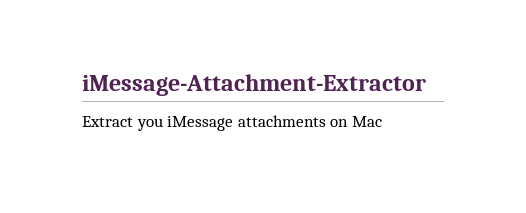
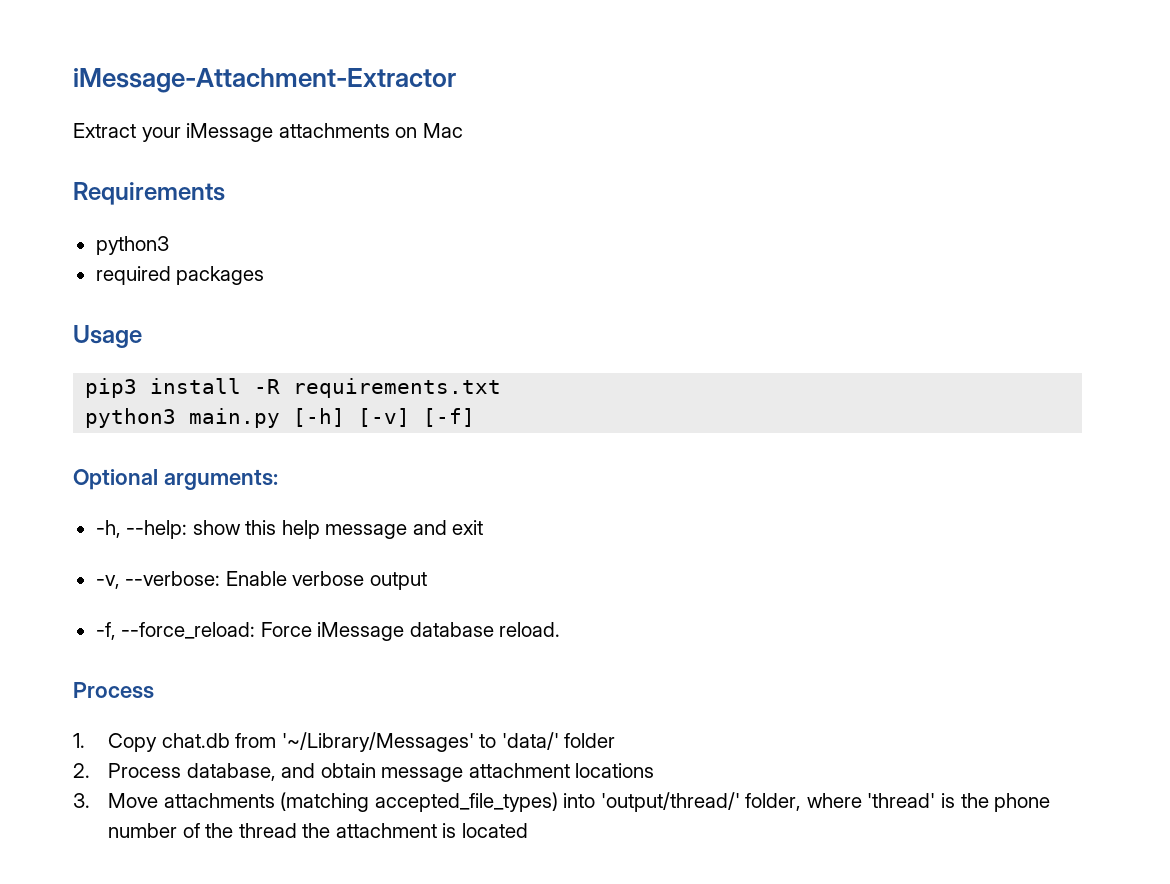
[136,118,163,131] you -> [141,127,181,142] your
(382, 121) none -> [73,182,225,205] [95,236,169,255] [95,266,265,285] [73,325,142,348] [85,378,502,398] [85,408,476,428] [73,469,278,490] [95,520,484,539] [95,571,427,590] [95,622,561,641] [73,682,154,699] [73,732,616,752] [73,763,655,782] [73,792,1051,812] [108,823,528,838] // Requirements // python3 // required packages // Usage // pip3 install -R requirements.txt // python3 main.py [-h] [-v] [-f] // Optional arguments: // -h, --help: show this help message and exit // -v, --verbose: Enable verbose output // -f, --force_reload: Force iMessage database reload. // Process // 1. Copy chat.db from '~/Library/Messages' to 'data/' folder // 2. Process database, and obtain message attachment locations // 3. Move attachments (matching accepted_file_types) into 'output/thread/' folder, where 'thread' is the phone number of the thread the attachment is located

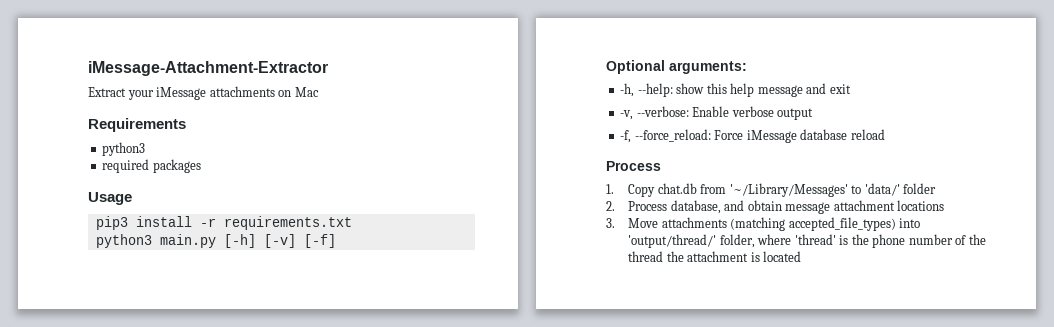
[254,379,281,394] -R -> [199,218,216,227] -r
[499,622,561,637] reload. -> [850,129,885,140] reload

